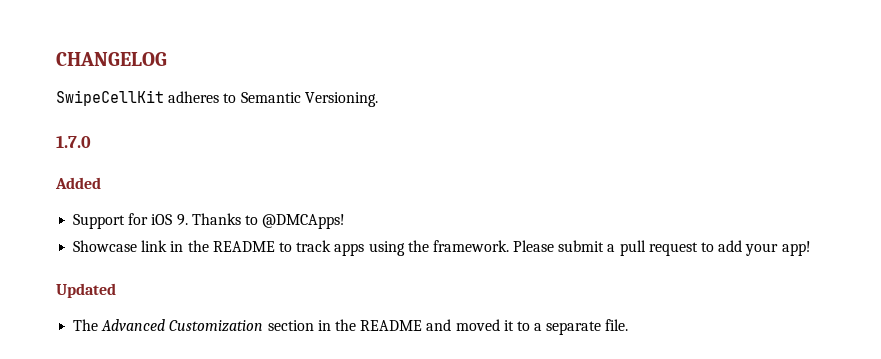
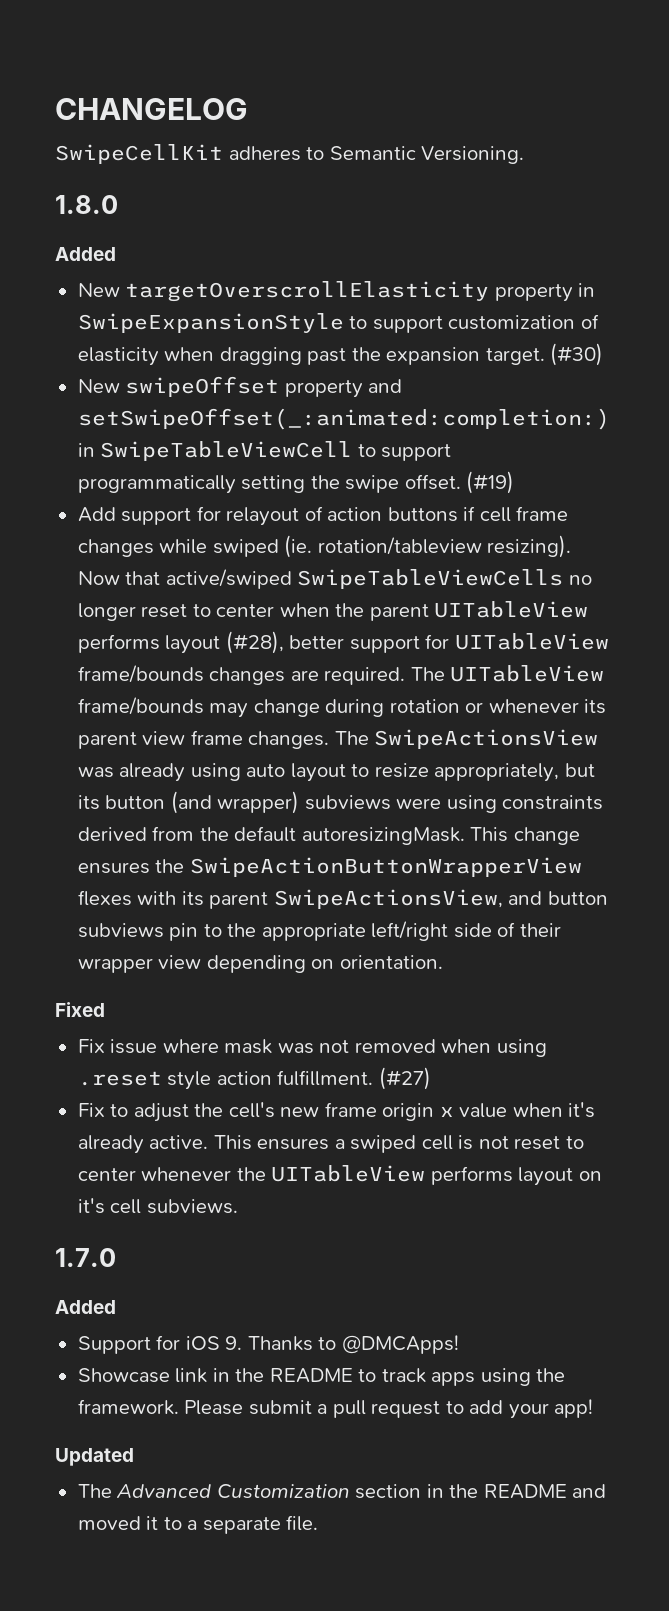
(378, 99) none -> [55,195,118,214] [55,247,116,261] [77,281,596,302] [77,313,599,333] [77,343,604,366] [77,376,403,398] [77,408,610,430] [77,441,452,461] [77,471,515,494] [77,506,569,526] [77,535,572,558] [77,569,592,589] [77,601,589,621] [77,631,609,654] [77,665,605,685] [77,697,607,718] [77,729,599,749] [77,763,595,782] [77,791,604,814] [77,826,580,845] [77,857,582,877] [77,889,608,909] [77,921,561,941] [77,955,443,973] [55,1002,105,1017] [77,1039,547,1057] [77,1067,431,1090] [77,1102,596,1122] [77,1135,584,1154] [77,1165,602,1186] [77,1198,238,1214] // 1.8.0 // Added // New targetOverscrollElasticity property in SwipeExpansionStyle to support customization of elasticity when dragging past the expansion target. (#30) // New swipeOffset property and setSwipeOffset(_:animated:completion:) in SwipeTableViewCell to support programmatically setting the swipe offset. (#19) // Add support for relayout of action buttons if cell frame changes while swiped (ie. rotation/tableview resizing). Now that active/swiped SwipeTableViewCells no longer reset to center when the parent UITableView performs layout (#28), better support for UITableView frame/bounds changes are required. The UITableView frame/bounds may change during rotation or whenever its parent view frame changes. The SwipeActionsView was already using auto layout to resize appropriately, but its button (and wrapper) subviews were using constraints derived from the default autoresizingMask. This change ensures the SwipeActionButtonWrapperView flexes with its parent SwipeActionsView, and button subviews pin to the appropriate left/right side of their wrapper view depending on orientation. // Fixed // Fix issue where mask was not removed when using .reset style action fulfillment. (#27) // Fix to adjust the cell's new frame origin x value when it's already active. This ensures a swiped cell is not reset to center whenever the UITableView performs layout on it's cell subviews.

